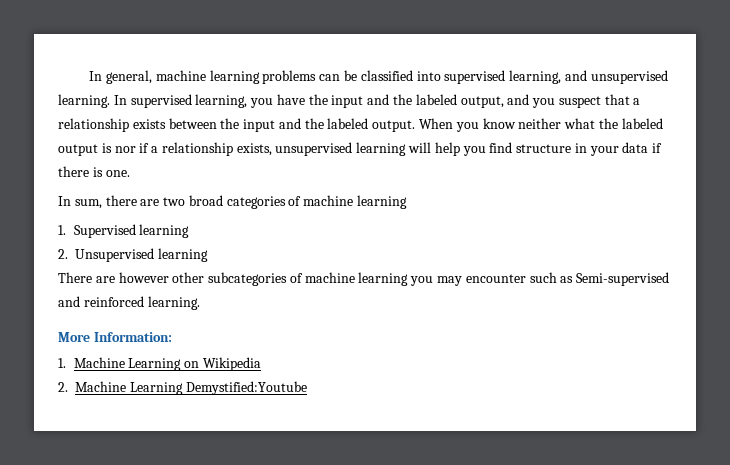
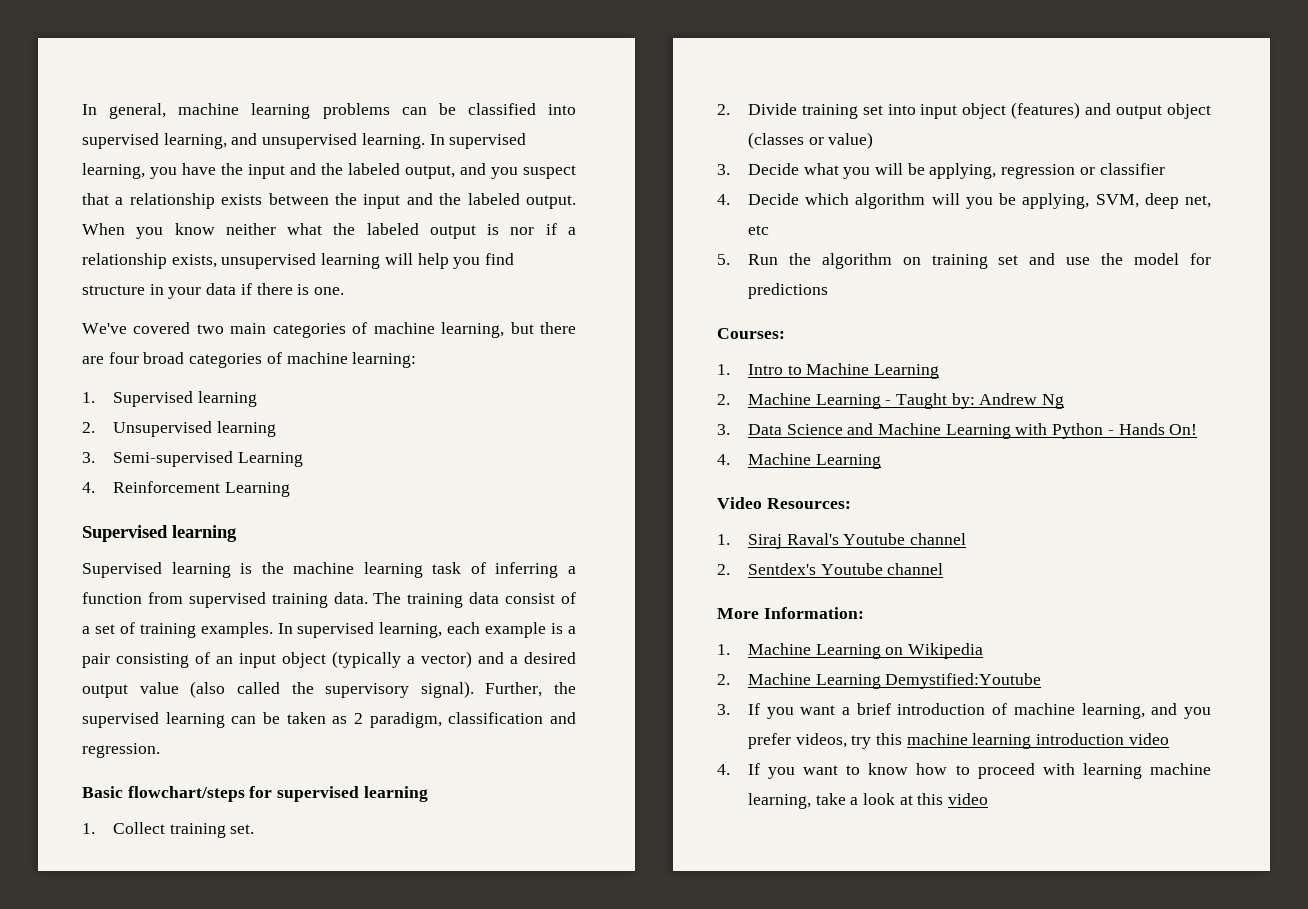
[58,196,102,209] In sum, -> [82,322,534,338] We've covered two main categories of machine learning, but
[163,197,186,206] two -> [108,352,139,364] four
[357,195,408,209] learning -> [352,352,417,368] learning:
[58,272,670,286] [58,296,200,310] There are however other subcategories of machine learning you may encounter such as Semi-supervised and reinforced learning. -> [82,451,303,467] [82,481,290,497] [82,525,237,542] [82,562,576,578] [82,592,577,608] [82,622,577,638] [82,651,576,668] [82,681,576,698] [82,712,576,728] [82,743,160,758] [82,786,428,802] [82,822,255,838] [717,102,1211,119] [747,132,874,149] [717,163,1165,179] [717,193,1211,209] [747,225,769,235] [717,253,1211,269] [747,283,828,299] [717,328,785,339] [717,363,940,379] [717,393,1065,409] [717,423,1198,439] [717,453,881,469] [717,497,851,509] [717,533,967,549] [717,563,944,575] 3. Semi-supervised Learning // 4. Reinforcement Learning // Supervised learning // Supervised learning is the machine learning task of inferring a function from supervised training data. The training data consist of a set of training examples. In supervised learning, each example is a pair consisting of an input object (typically a vector) and a desired output value (also called the supervisory signal). Further, the supervised learning can be taken as 2 paradigm, classification and regression. // Basic flowchart/steps for supervised learning // 1. Collect training set. // 2. Divide training set into input object (features) and output object (classes or value) // 3. Decide what you will be applying, regression or classifier // 4. Decide which algorithm will you be applying, SVM, deep net, etc // 5. Run the algorithm on training set and use the model for predictions // Courses: // 1. Intro to Machine Learning // 2. Machine Learning - Taught by: Andrew Ng // 3. Data Science and Machine Learning with Python - Hands On! // 4. Machine Learning // Video Resources: // 1. Siraj Raval's Youtube channel // 2. Sentdex's Youtube channel
(307, 388) none -> [717,703,1211,719] [747,733,1169,749] [717,763,1211,779] [747,793,989,809] // 3. If you want a brief introduction of machine learning, and you prefer videos, try this machine learning introduction video // 4. If you want to know how to proceed with learning machine learning, take a look at this video

